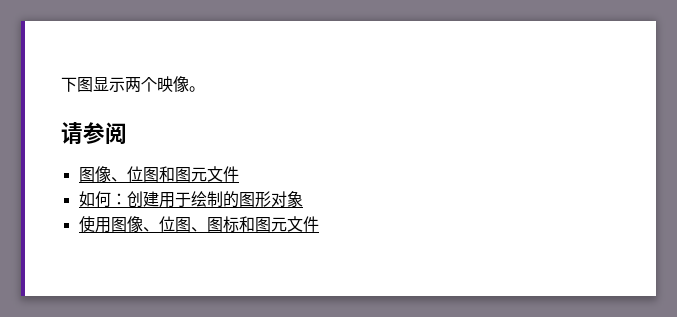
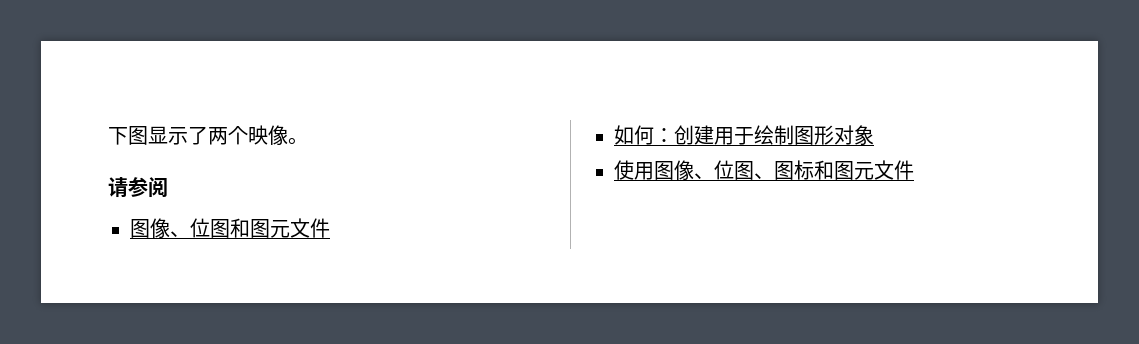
(125, 84) none -> [188,126,208,145] 了
[222,191,239,208] 的 -> (794, 135) none

